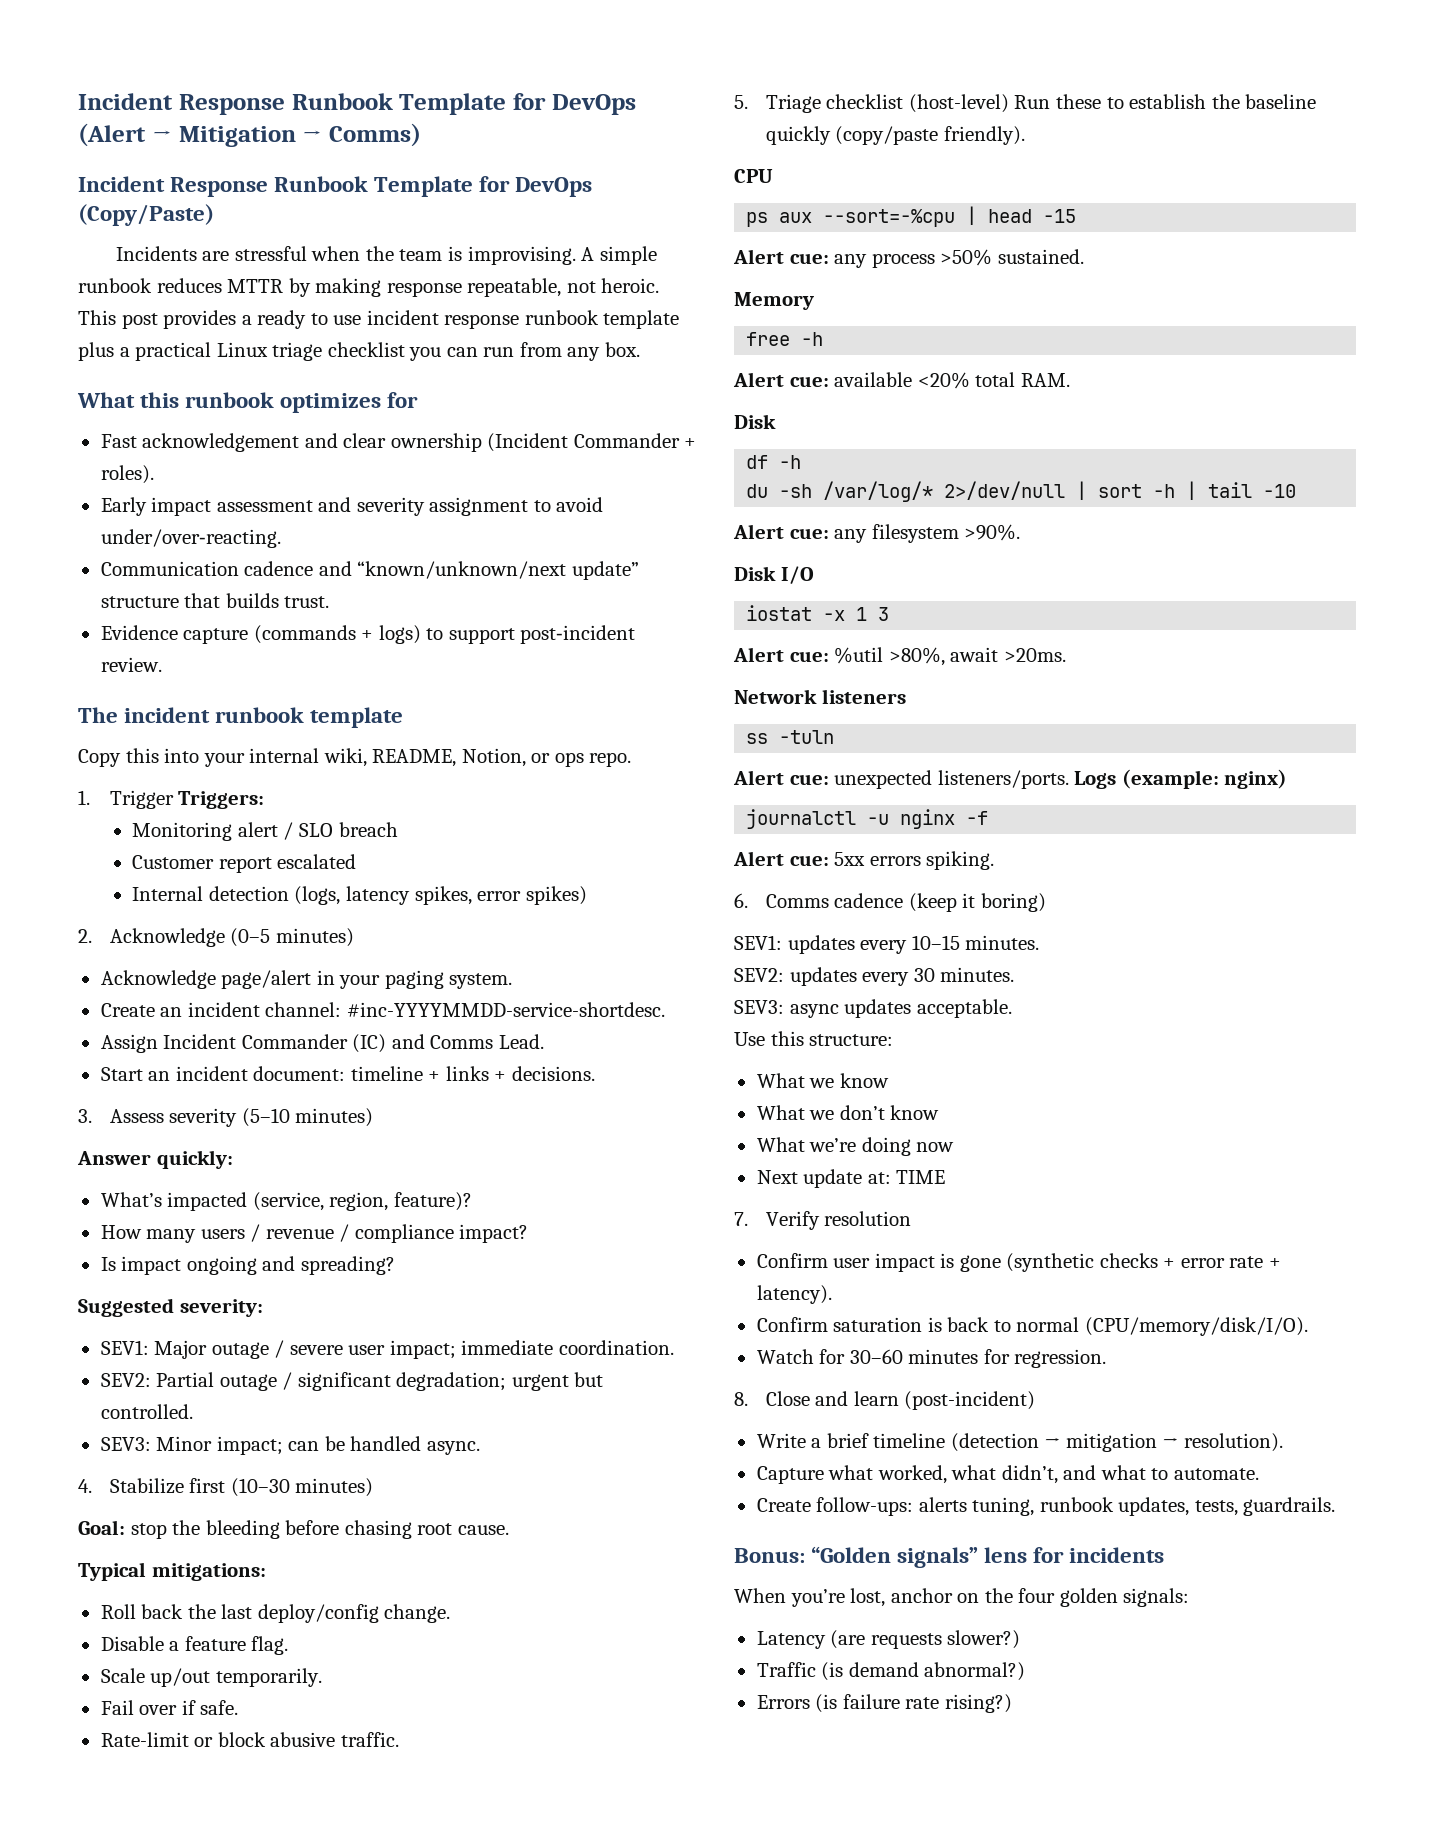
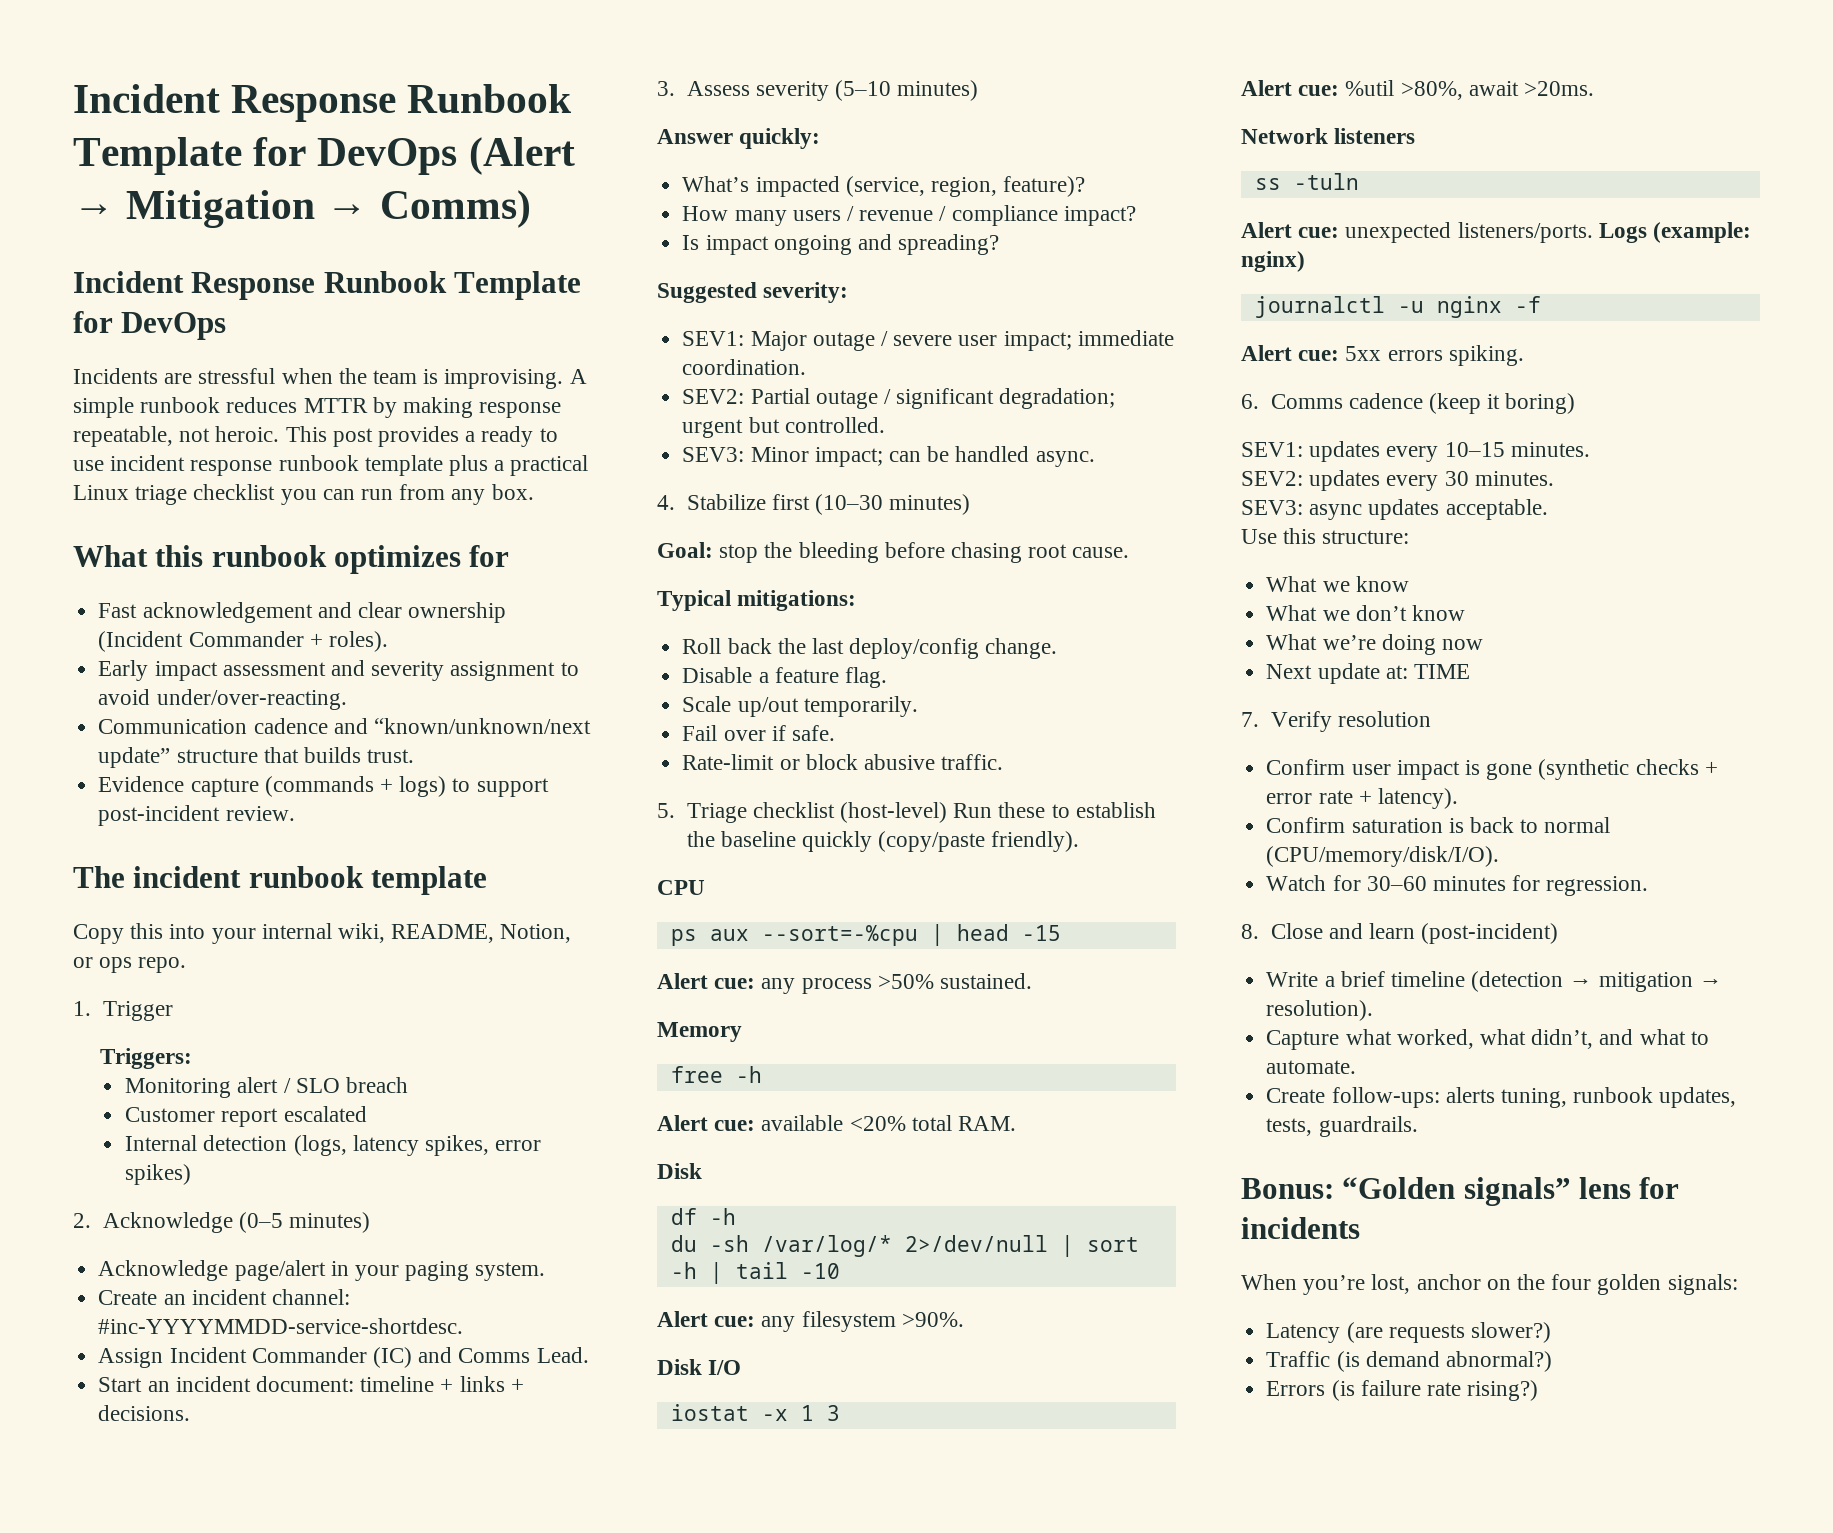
[78,204,214,226] (Copy/Paste) -> (227, 326) none
(174, 799) none -> (173, 1011) //

